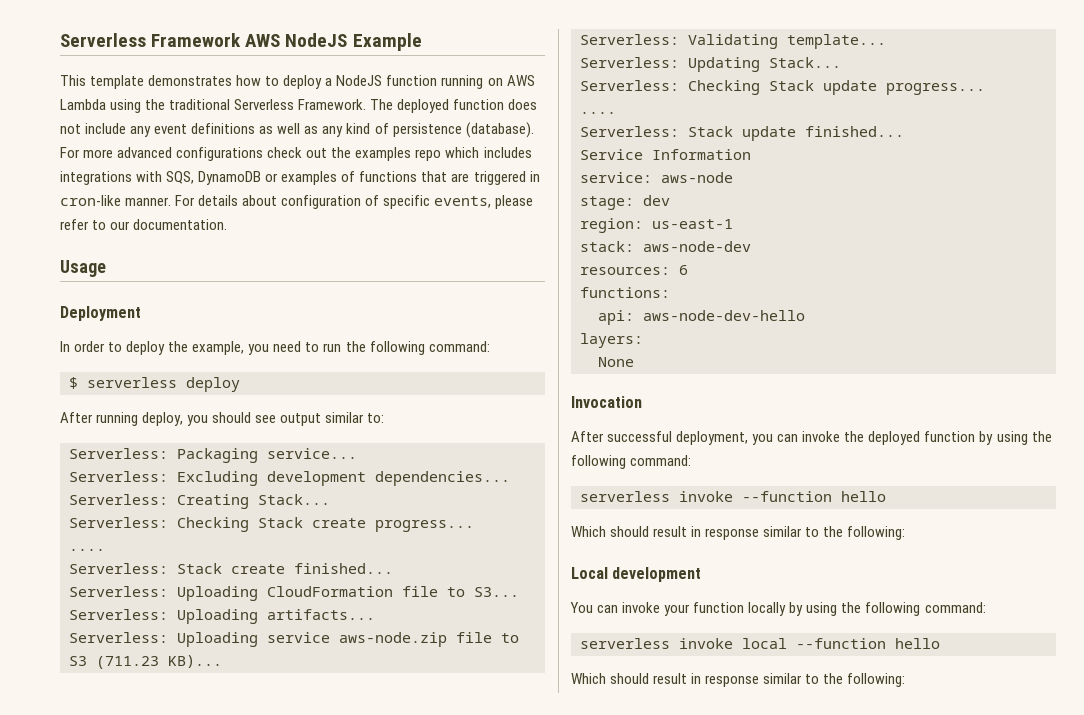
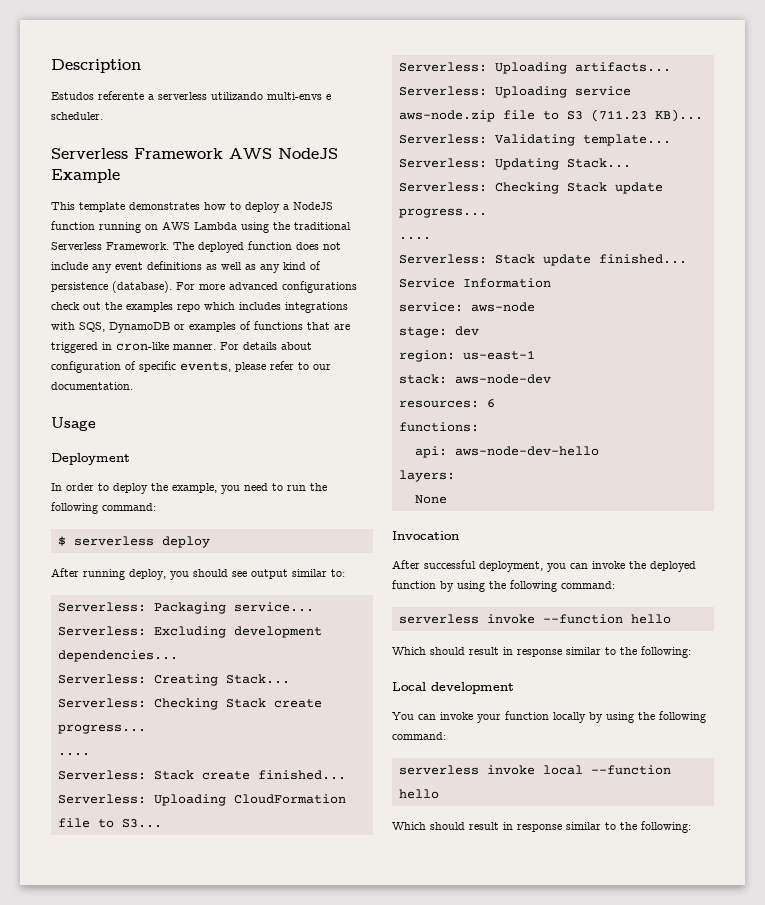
(60, 40) none -> [51,59,141,73] [51,91,331,100] [51,112,103,120] Description // Estudos referente a serverless utilizando multi-envs e scheduler. //

